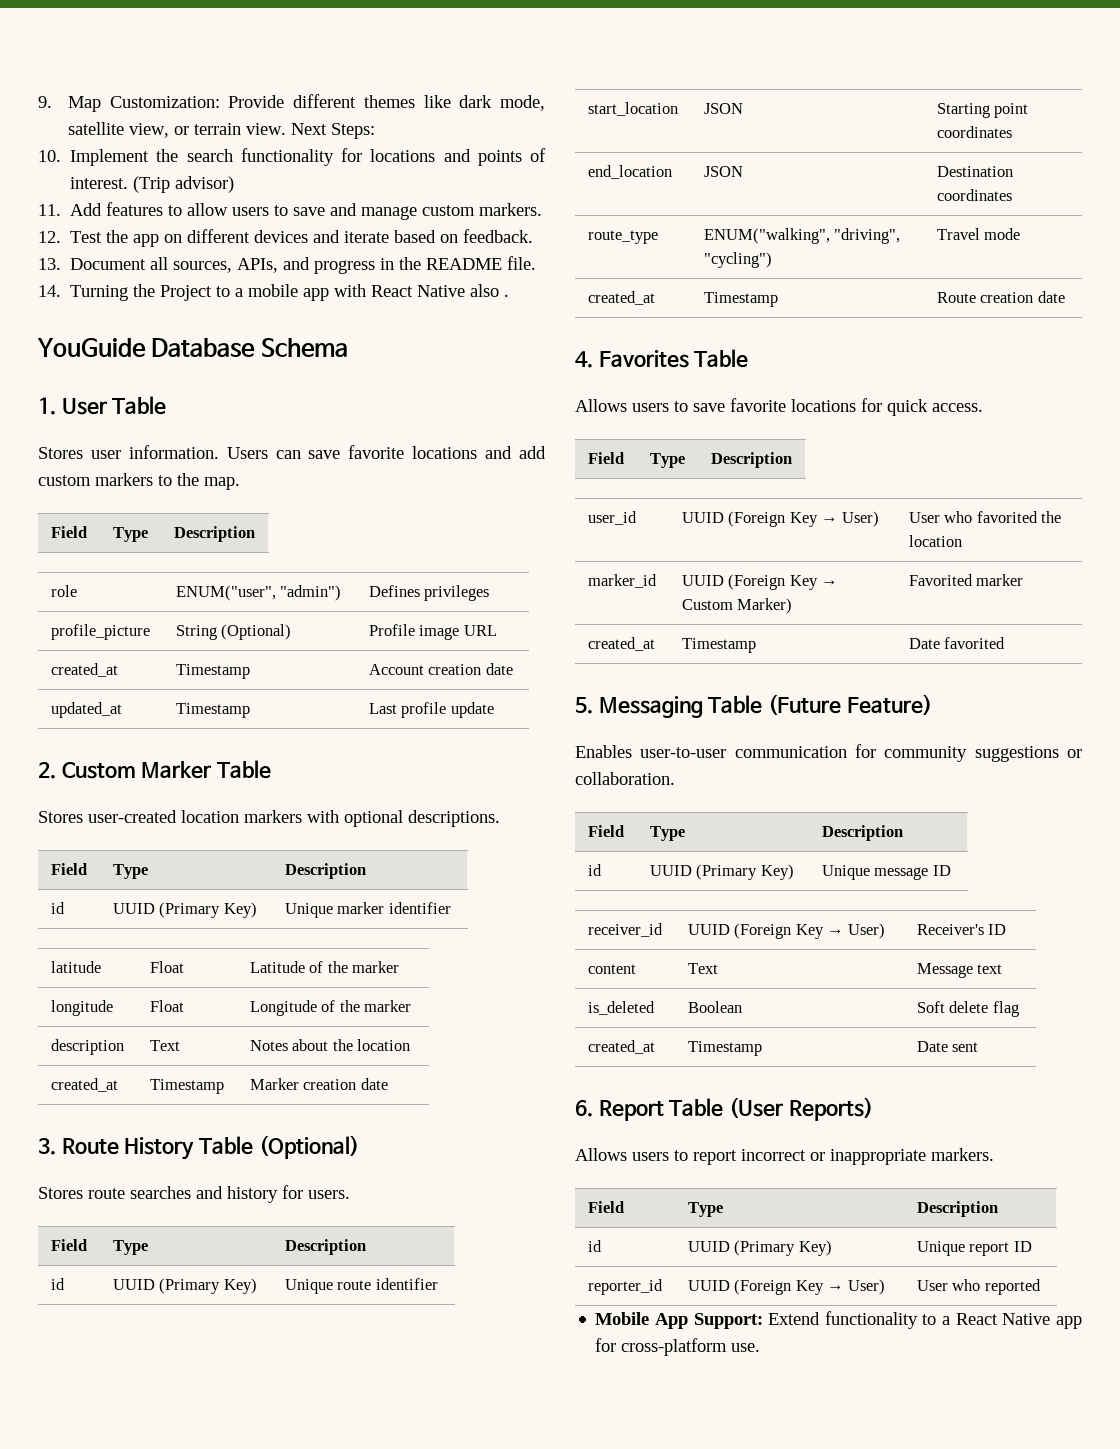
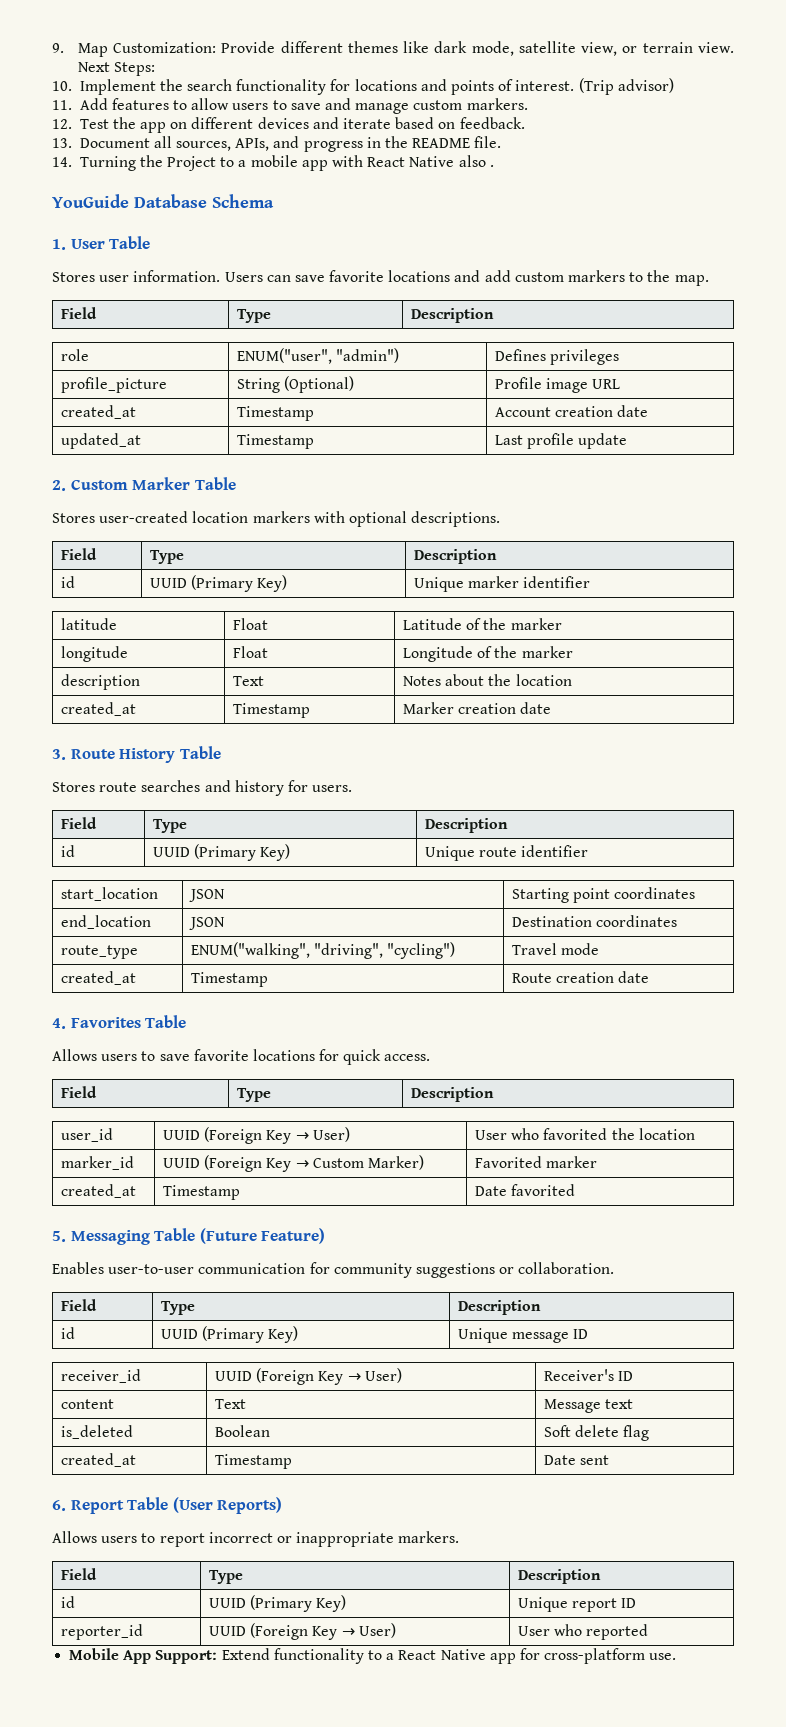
[258,1135,359,1159] (Optional) -> (221, 752) none

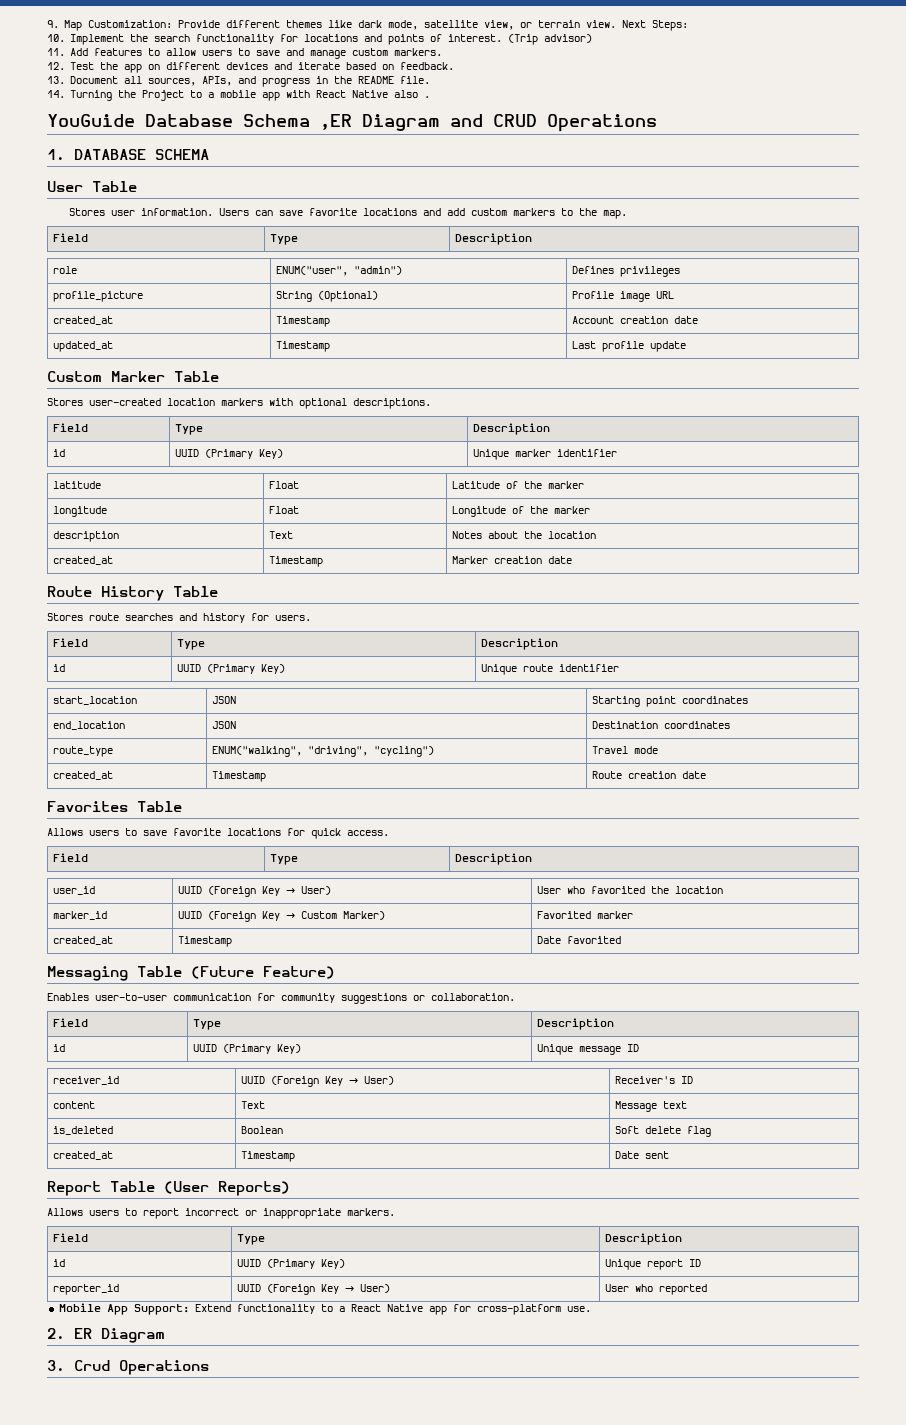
(274, 201) none -> [320,114,657,132] ,ER Diagram and CRUD Operations
(66, 244) none -> [74,149,209,160] DATABASE SCHEMA //
[52,480,66,491] 2. -> (686, 346) none
[52,749,66,760] 3. -> (572, 560) none
[52,1018,66,1029] 4. -> (706, 775) none
[52,1231,66,1242] 5. -> (621, 940) none
[52,1500,66,1511] 6. -> (669, 1155) none
(677, 1656) none -> [47,1328,165,1343] [47,1360,209,1375] // 2. ER Diagram // 3. Crud Operations

